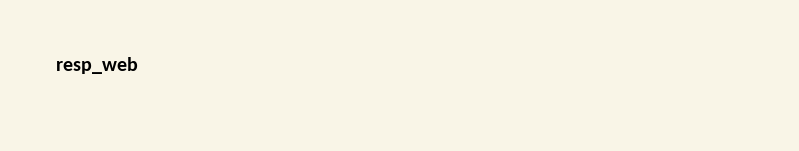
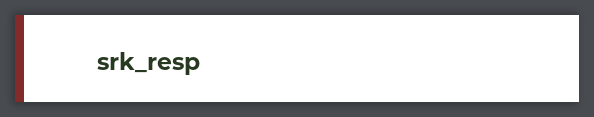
[56,57,138,74] resp_web -> [97,52,200,75] srk_resp

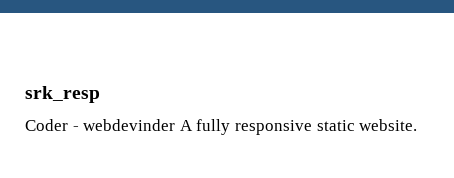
(200, 63) none -> [25,119,418,135] // Coder - webdevinder A fully responsive static website.

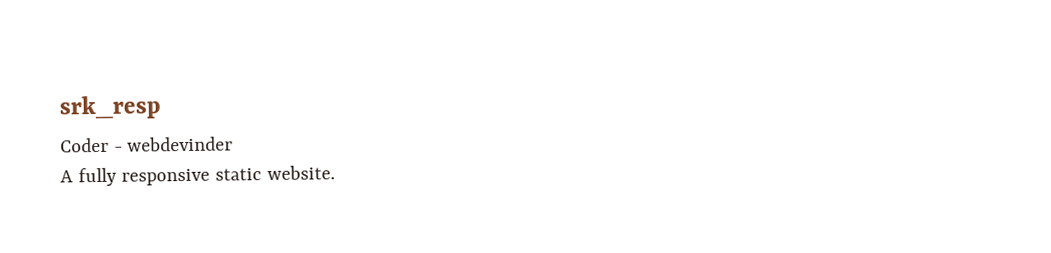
(176, 125) none -> (234, 144) //

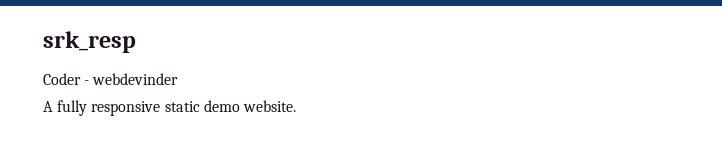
(263, 174) none -> [203,100,240,112] demo

